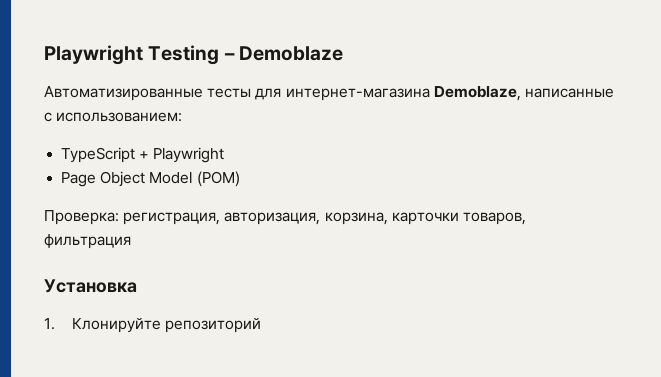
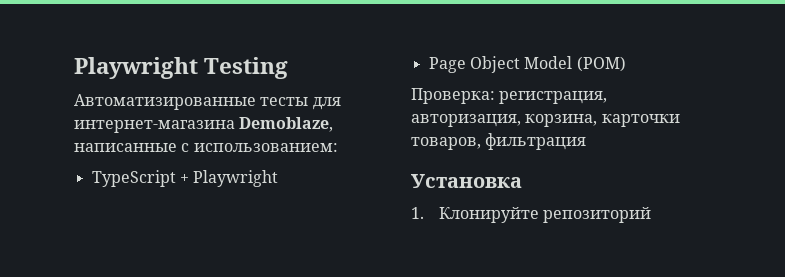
[223,46,343,61] – Demoblaze -> (289, 68) none

